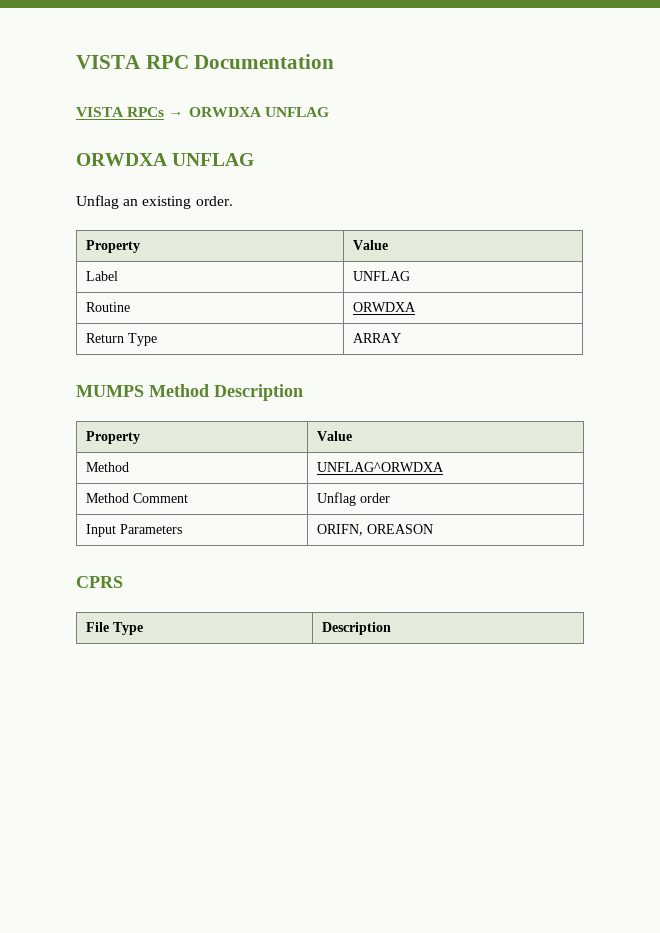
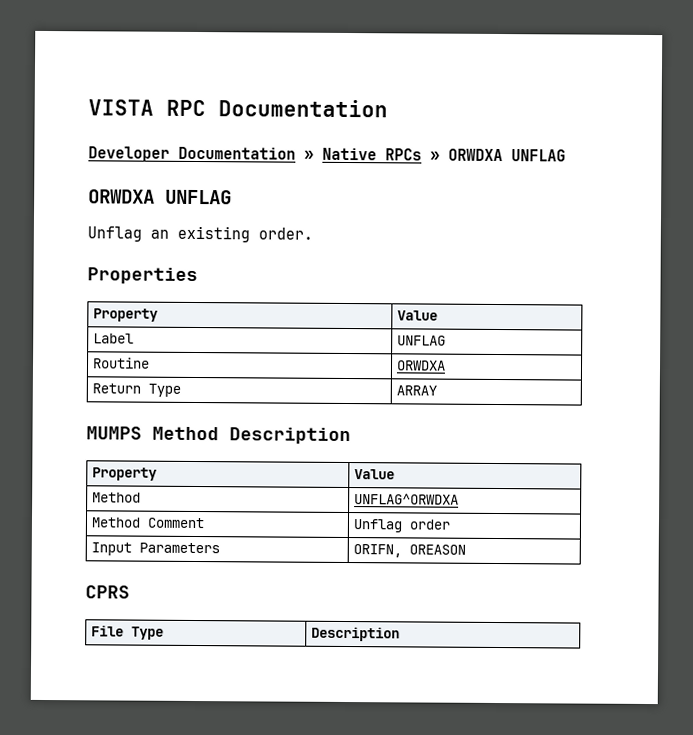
[76,107,185,117] VISTA RPCs → -> [88,146,440,162] Developer Documentation » Native RPCs »
(233, 201) none -> [87,267,198,285] // Properties

